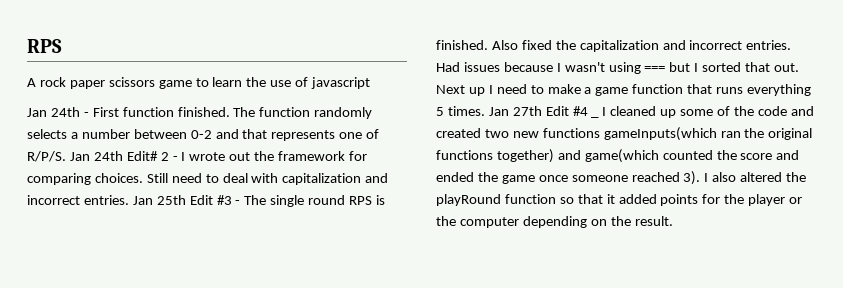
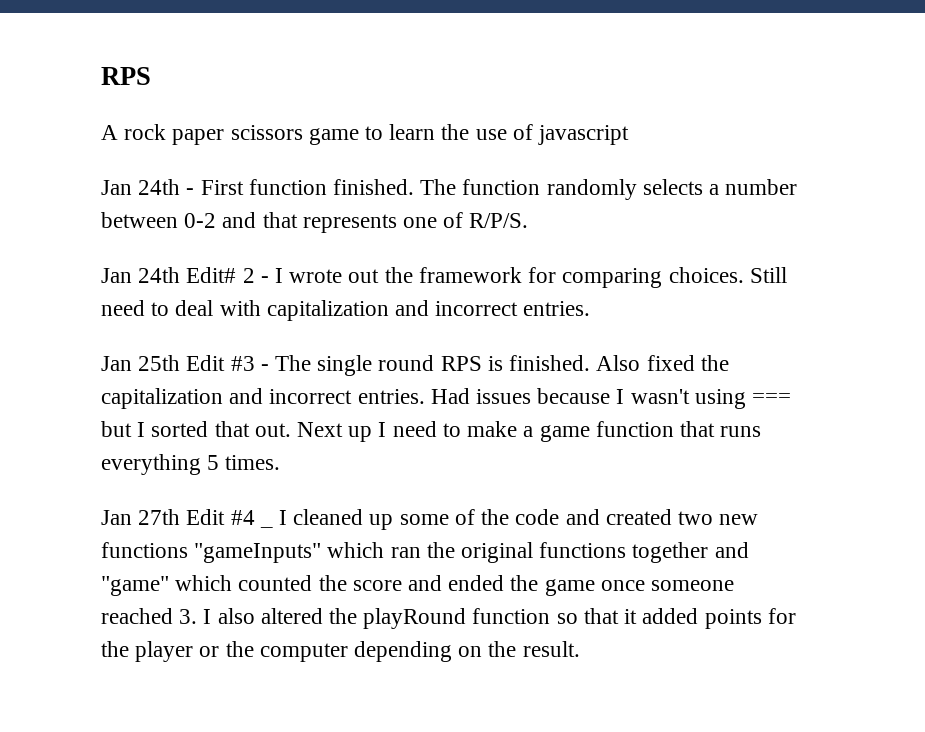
(66, 156) none -> (529, 220) //
(129, 200) none -> (591, 308) //
(485, 111) none -> (281, 462) //
[603,127,717,141] gameInputs(which -> [194,542,385,563] "gameInputs" which
[496,149,659,163] together) and game(which -> [632,542,749,563] [101,575,233,596] together and "game" which
[683,171,701,185] 3). -> [179,609,198,624] 3.

